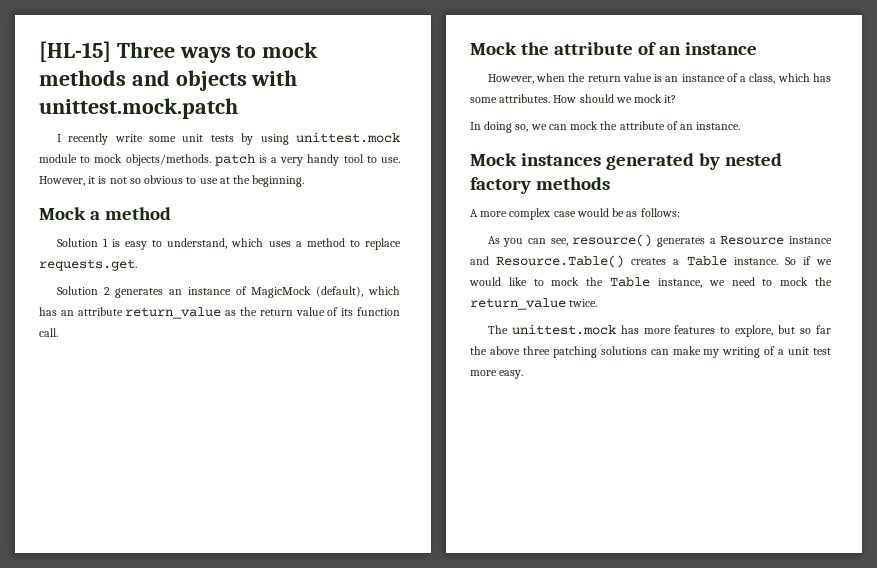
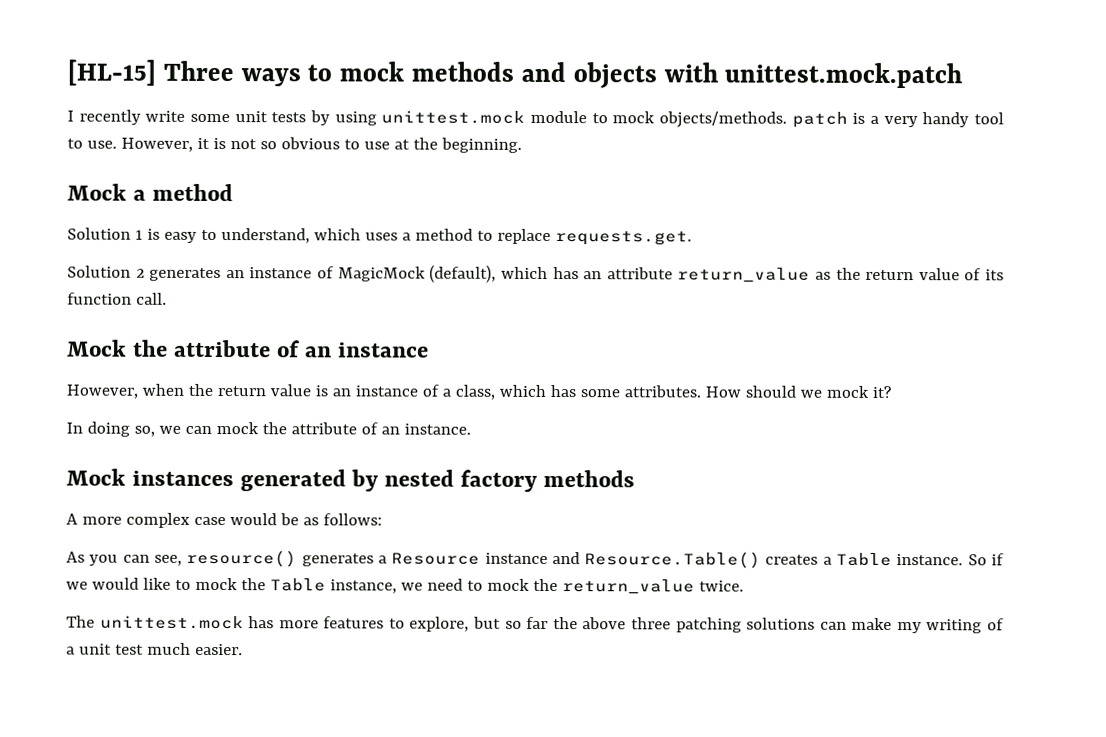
[470,370,524,379] more easy. -> [146,642,243,656] much easier.

